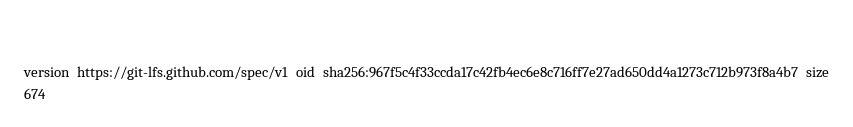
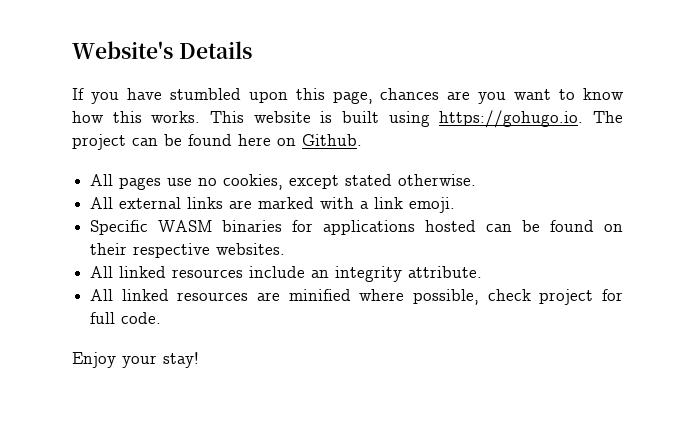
[23,66,829,80] [24,88,46,99] version https://git-lfs.github.com/spec/v1 oid sha256:967f5c4f33ccda17c42fb4ec6e8c716ff7e27ad650dd4a1273c712b973f8a4b7 size 674 -> [72,41,252,59] [72,88,625,104] [72,110,623,128] [72,134,362,150] [90,174,477,190] [90,197,456,213] [90,220,624,235] [90,243,286,258] [90,266,483,282] [90,289,623,305] [90,312,162,324] [72,352,199,368] Website's Details // If you have stumbled upon this page, chances are you want to know how this works. This website is built using https://gohugo.io. The project can be found here on Github. // All pages use no cookies, except stated otherwise. // All external links are marked with a link emoji. // Specific WASM binaries for applications hosted can be found on their respective websites. // All linked resources include an integrity attribute. // All linked resources are minified where possible, check project for full code. // Enjoy your stay!

